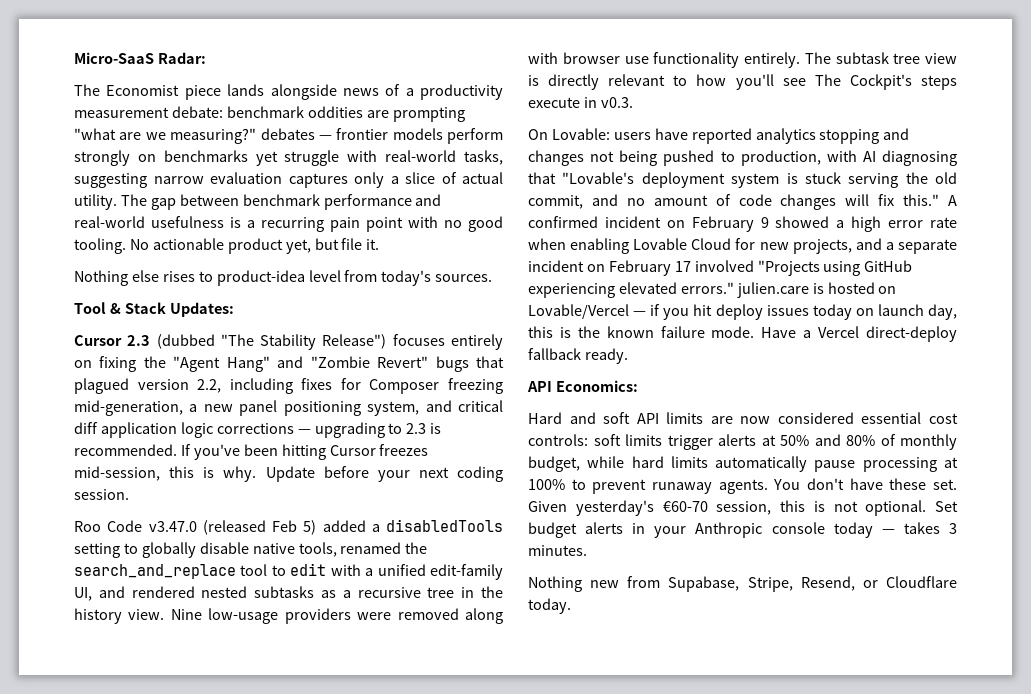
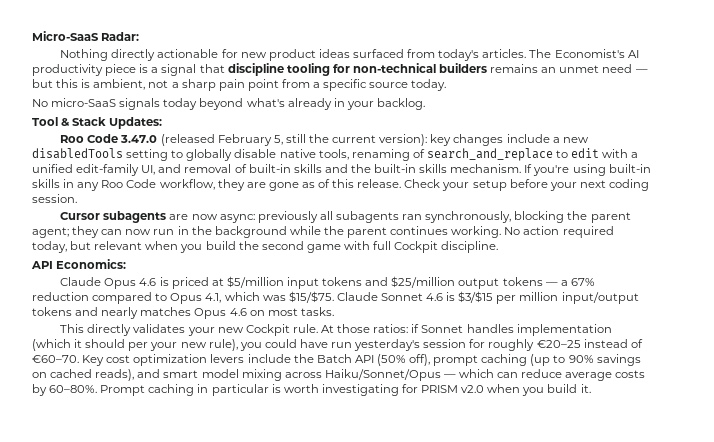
[74,84,503,100] [74,106,465,122] [74,128,503,144] [74,150,503,166] [74,172,503,188] [74,194,442,210] [74,216,503,232] [74,238,380,254] [74,270,493,286] [74,302,234,317] [74,334,503,350] [74,356,505,372] [74,378,503,394] [74,400,504,416] [74,422,442,438] [74,444,429,460] [74,466,503,482] [74,489,129,500] [74,520,380,535] The Economist piece lands alongside news of a productivity measurement debate: benchmark oddities are prompting "what are we measuring?" debates — frontier models perform strongly on benchmarks yet struggle with real-world tasks, suggesting narrow evaluation captures only a slice of actual utility. The gap between benchmark performance and real-world usefulness is a recurring pain point with no good tooling. No actionable product yet, but file it. // Nothing else rises to product-idea level from today's sources. // Tool & Stack Updates: // Cursor 2.3 (dubbed "The Stability Release") focuses entirely on fixing the "Agent Hang" and "Zombie Revert" bugs that plagued version 2.2, including fixes for Composer freezing mid-generation, a new panel positioning system, and critical diff application logic corrections — upgrading to 2.3 is recommended. If you've been hitting Cursor freezes mid-session, this is why. Update before your next coding session. // Roo Code v3.47.0 (released Feb 5) added a -> [60,49,639,61] [32,63,648,76] [32,79,447,91] [32,98,425,110] [32,117,163,129] [60,134,589,146] Nothing directly actionable for new product ideas surfaced from today's articles. The Economist's AI productivity piece is a signal that discipline tooling for non-technical builders remains an unmet need — but this is ambient, not a sharp pain point from a specific source today. // No micro-SaaS signals today beyond what's already in your backlog. // Tool & Stack Updates: // Roo Code 3.47.0 (released February 5, still the current version): key changes include a new
[340,542,428,554] [74,564,268,579] renamed the search_and_replace tool -> [351,148,553,161] renaming of search_and_replace
[131,586,504,598] [74,608,503,624] [528,52,957,68] [528,74,957,90] [528,97,633,108] [528,128,910,144] [528,150,957,166] [528,172,957,188] [528,194,957,210] [528,216,958,232] [528,238,957,254] [528,260,913,276] [528,282,897,298] [528,304,958,320] [528,326,957,342] [528,348,628,364] [527,380,638,392] [528,412,958,424] [528,434,957,450] [528,456,958,472] [528,478,957,494] [528,500,958,516] [528,522,957,538] [528,545,587,556] [528,576,957,592] [528,598,571,614] rendered nested subtasks as a recursive tree in the history view. Nine low-usage providers were removed along with browser use functionality entirely. The subtask tree view is directly relevant to how you'll see The Cockpit's steps execute in v0.3. // On Lovable: users have reported analytics stopping and changes not being pushed to production, with AI diagnosing that "Lovable's deployment system is stuck serving the old commit, and no amount of code changes will fix this." A confirmed incident on February 9 showed a high error rate when enabling Lovable Cloud for new projects, and a separate incident on February 17 involved "Projects using GitHub experiencing elevated errors." julien.care is hosted on Lovable/Vercel — if you hit deploy issues today on launch day, this is the known failure mode. Have a Vercel direct-deploy fallback ready. // API Economics: // Hard and soft API limits are now considered essential cost controls: soft limits trigger alerts at 50% and 80% of monthly budget, while hard limits automatically pause processing at 100% to prevent runaway agents. You don't have these set. Given yesterday's €60-70 session, this is not optional. Set budget alerts in your Anthropic console today — takes 3 minutes. // Nothing new from Supabase, Stripe, Resend, or Cloudflare today. -> [184,164,651,176] [32,179,649,191] [32,194,77,203] [60,211,631,223] [32,226,614,238] [32,241,499,253] [31,259,127,269] [60,276,595,289] [32,291,639,304] [32,307,334,319] [60,324,612,336] [32,339,643,351] [32,354,641,366] [32,369,646,381] [32,384,591,396] removal of built-in skills and the built-in skills mechanism. If you're using built-in skills in any Roo Code workflow, they are gone as of this release. Check your setup before your next coding session. // Cursor subagents are now async: previously all subagents ran synchronously, blocking the parent agent; they can now run in the background while the parent continues working. No action required today, but relevant when you build the second game with full Cockpit discipline. // API Economics: // Claude Opus 4.6 is priced at $5/million input tokens and $25/million output tokens — a 67% reduction compared to Opus 4.1, which was $15/$75. Claude Sonnet 4.6 is $3/$15 per million input/output tokens and nearly matches Opus 4.6 on most tasks. // This directly validates your new Cockpit rule. At those ratios: if Sonnet handles implementation (which it should per your new rule), you could have run yesterday's session for roughly €20–25 instead of €60–70. Key cost optimization levers include the Batch API (50% off), prompt caching (up to 90% savings on cached reads), and smart model mixing across Haiku/Sonnet/Opus — which can reduce average costs by 60–80%. Prompt caching in particular is worth investigating for PRISM v2.0 when you build it.

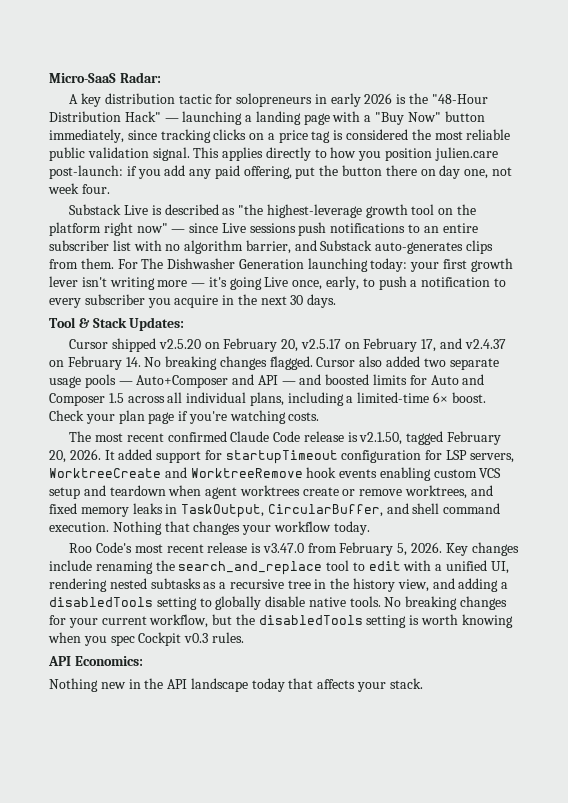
[60,49,639,61] [32,63,648,76] [32,79,447,91] [32,98,425,110] [32,117,163,129] [60,134,589,146] Nothing directly actionable for new product ideas surfaced from today's articles. The Economist's AI productivity piece is a signal that discipline tooling for non-technical builders remains an unmet need — but this is ambient, not a sharp pain point from a specific source today. // No micro-SaaS signals today beyond what's already in your backlog. // Tool & Stack Updates: // Roo Code 3.47.0 (released February 5, still the current version): key changes include a new -> [69,93,488,107] [49,111,485,125] [49,129,511,143] [49,147,498,161] [49,165,512,179] [48,183,110,194] [69,204,477,218] [49,222,478,236] [49,240,494,254] [49,258,513,272] [49,276,506,290] [49,294,337,308] [49,317,185,331] [69,338,506,352] [49,356,499,370] [49,374,485,388] [49,392,486,406] [49,410,320,424] [69,431,502,445] [49,449,514,464] [49,467,502,481] [49,485,493,499] [49,503,501,518] [49,521,370,535] [69,542,519,556] [49,560,509,575] [49,578,509,592] A key distribution tactic for solopreneurs in early 2026 is the "48-Hour Distribution Hack" — launching a landing page with a "Buy Now" button immediately, since tracking clicks on a price tag is considered the most reliable public validation signal. This applies directly to how you position julien.care post-launch: if you add any paid offering, put the button there on day one, not week four. // Substack Live is described as "the highest-leverage growth tool on the platform right now" — since Live sessions push notifications to an entire subscriber list with no algorithm barrier, and Substack auto-generates clips from them. For The Dishwasher Generation launching today: your first growth lever isn't writing more — it's going Live once, early, to push a notification to every subscriber you acquire in the next 30 days. // Tool & Stack Updates: // Cursor shipped v2.5.20 on February 20, v2.5.17 on February 17, and v2.4.37 on February 14. No breaking changes flagged. Cursor also added two separate usage pools — Auto+Composer and API — and boosted limits for Auto and Composer 1.5 across all individual plans, including a limited-time 6× boost. Check your plan page if you're watching costs. // The most recent confirmed Claude Code release is v2.1.50, tagged February 20, 2026. It added support for startupTimeout configuration for LSP servers, WorktreeCreate and WorktreeRemove hook events enabling custom VCS setup and teardown when agent worktrees create or remove worktrees, and fixed memory leaks in TaskOutput, CircularBuffer, and shell command execution. Nothing that changes your workflow today. // Roo Code's most recent release is v3.47.0 from February 5, 2026. Key changes include renaming the search_and_replace tool to edit with a unified UI, rendering nested subtasks as a recursive tree in the history view, and adding a
[318,148,639,161] [32,164,651,176] [32,179,649,191] [32,194,77,203] [60,211,631,223] [32,226,614,238] [32,241,499,253] [31,259,127,269] [60,276,595,289] [32,291,639,304] [32,307,334,319] [60,324,612,336] [32,339,643,351] [32,354,641,366] [32,369,646,381] [32,384,591,396] tools, renaming of search_and_replace to edit with a unified edit-family UI, and removal of built-in skills and the built-in skills mechanism. If you're using built-in skills in any Roo Code workflow, they are gone as of this release. Check your setup before your next coding session. // Cursor subagents are now async: previously all subagents ran synchronously, blocking the parent agent; they can now run in the background while the parent continues working. No action required today, but relevant when you build the second game with full Cockpit discipline. // API Economics: // Claude Opus 4.6 is priced at $5/million input tokens and $25/million output tokens — a 67% reduction compared to Opus 4.1, which was $15/$75. Claude Sonnet 4.6 is $3/$15 per million input/output tokens and nearly matches Opus 4.6 on most tasks. // This directly validates your new Cockpit rule. At those ratios: if Sonnet handles implementation (which it should per your new rule), you could have run yesterday's session for roughly €20–25 instead of €60–70. Key cost optimization levers include the Batch API (50% off), prompt caching (up to 90% savings on cached reads), and smart model mixing across Haiku/Sonnet/Opus — which can reduce average costs by 60–80%. Prompt caching in particular is worth investigating for PRISM v2.0 when you build it. -> [349,596,508,610] [49,614,513,628] [48,632,244,646] [48,656,143,666] [49,678,423,692] tools. No breaking changes for your current workflow, but the disabledTools setting is worth knowing when you spec Cockpit v0.3 rules. // API Economics: // Nothing new in the API landscape today that affects your stack.

